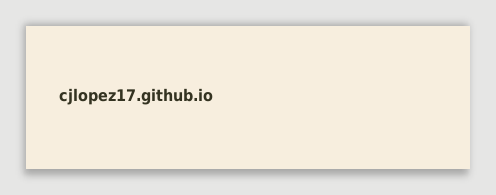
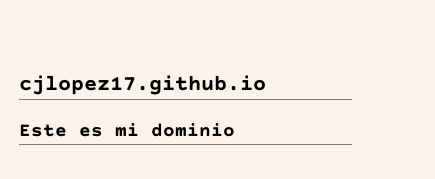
(213, 96) none -> [19,123,235,137] // Este es mi dominio

